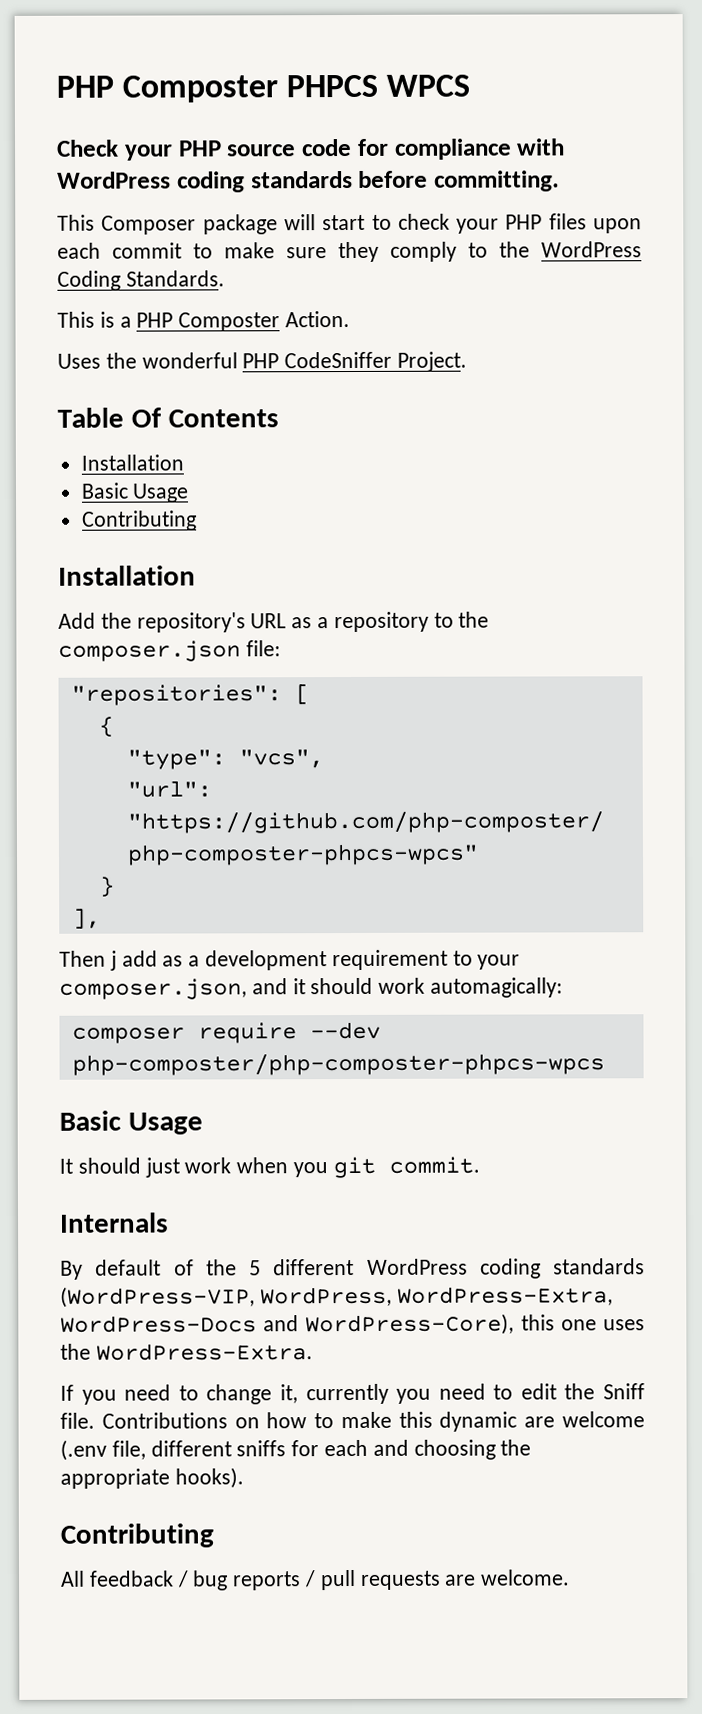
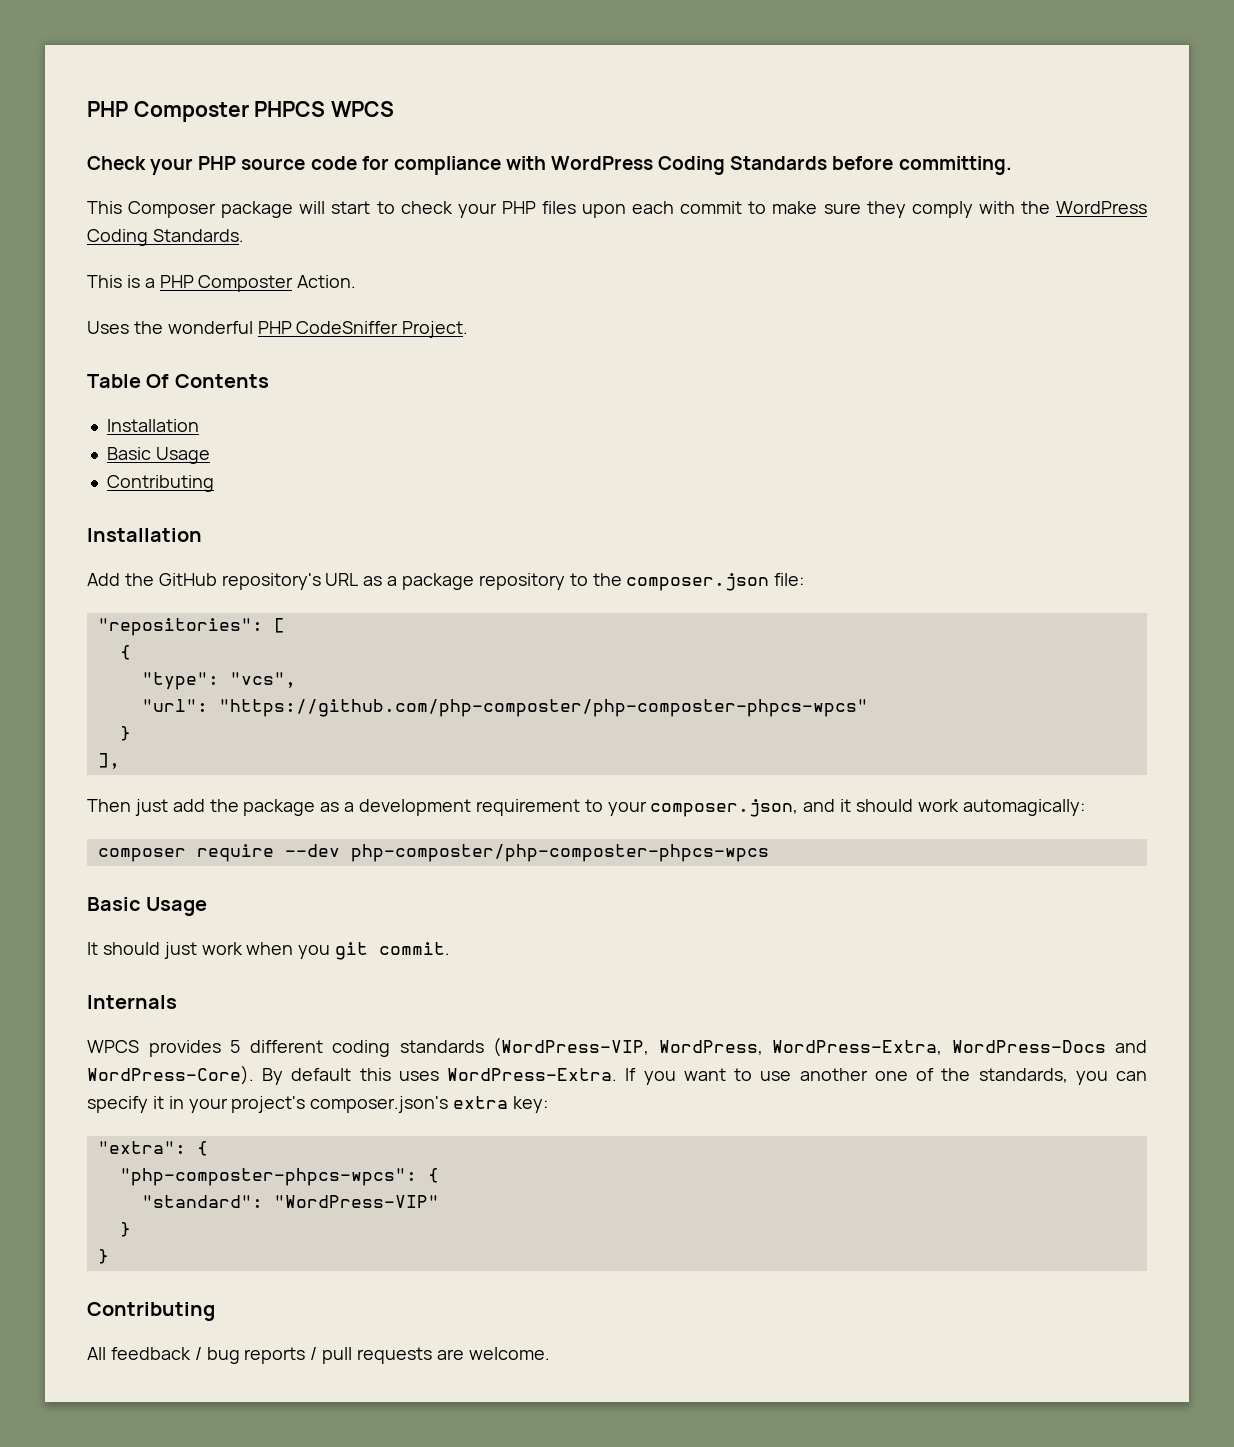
[176,170,353,193] coding standards -> [658,156,828,175] Coding Standards
[468,242,488,258] to -> [978,201,1015,214] with
(132, 620) none -> [158,573,217,586] GitHub
(330, 623) none -> [402,573,475,590] package
[109,950,158,971] j add -> [134,799,316,816] just add the package
[60,1259,237,1280] By default of the -> [87,1040,221,1057] WPCS provides
[366,1258,468,1275] WordPress -> (323, 1046) none
[305,1313,645,1336] [60,1343,91,1360] WordPress-Core), this one uses the -> [87,1065,439,1085] WordPress-Core). By default this uses
(313, 1352) // -> (618, 1074) none
[124,1383,645,1405] [60,1411,645,1432] [60,1439,532,1461] [60,1467,244,1489] need to change it, currently you need to edit the Sniff file. Contributions on how to make this dynamic are welcome (.env file, different sniffs for each and choosing the appropriate hooks). -> [683,1068,1148,1085] [87,1096,549,1113] [97,1141,208,1156] [119,1168,439,1186] [141,1195,439,1208] [119,1222,131,1237] [97,1249,109,1264] want to use another one of the standards, you can specify it in your project's composer.json's extra key: // "extra": { // "php-composter-phpcs-wpcs": { // "standard": "WordPress-VIP" // } // }

